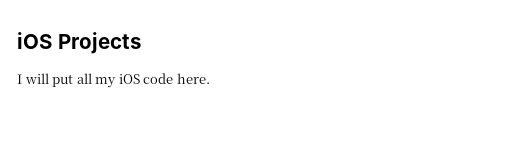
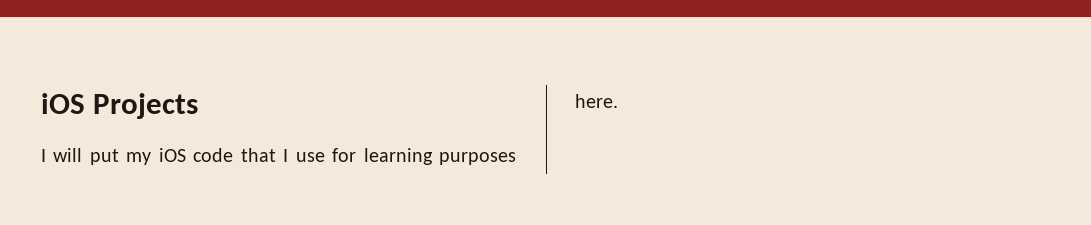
[76,73,92,84] all -> (119, 157) none
(174, 78) none -> [240,148,516,165] that I use for learning purposes

